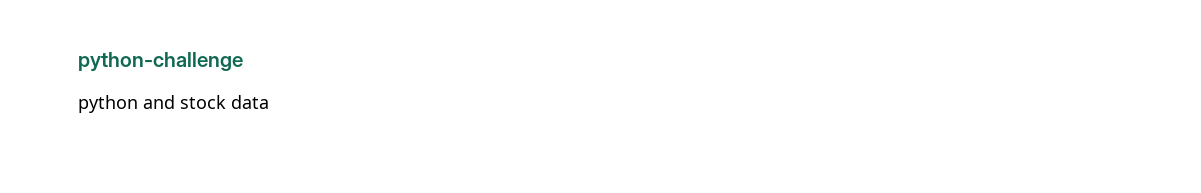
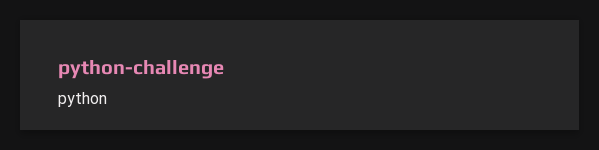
[143,95,269,109] and stock data -> (107, 99) none

